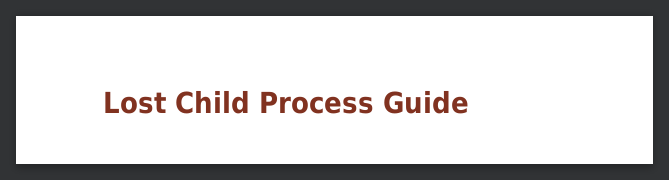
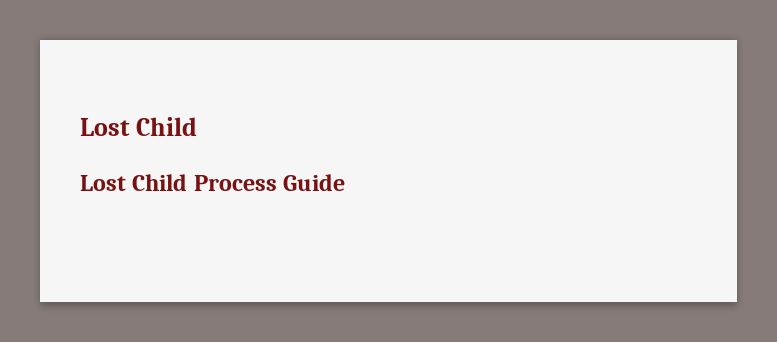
[103,90,250,114] Lost Child -> [80,117,197,136] [80,174,188,191] Lost Child // Lost Child

